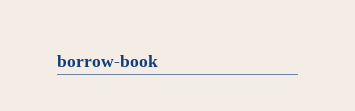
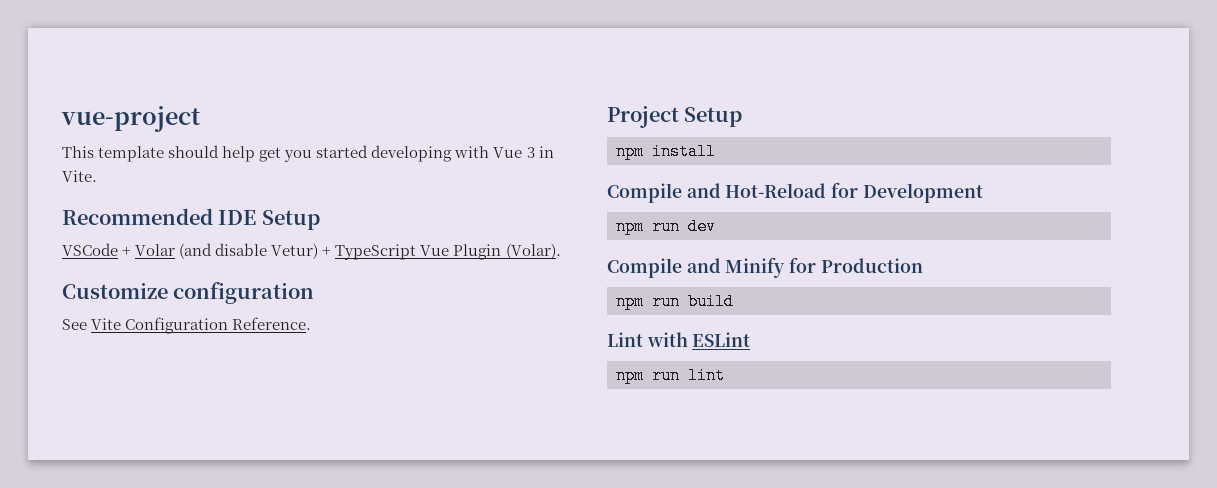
[57,55,158,67] borrow-book -> [61,106,201,132] [62,145,554,162] [62,170,97,182] [62,208,320,230] [62,243,561,260] [62,282,315,304] [62,317,312,334] [607,106,743,128] [616,143,716,160] [607,182,983,203] [616,218,716,235] [607,257,923,278] [616,293,734,310] [607,332,751,347] [616,367,725,384] vue-project // This template should help get you started developing with Vue 3 in Vite. // Recommended IDE Setup // VSCode + Volar (and disable Vetur) + TypeScript Vue Plugin (Volar). // Customize configuration // See Vite Configuration Reference. // Project Setup // npm install // Compile and Hot-Reload for Development // npm run dev // Compile and Minify for Production // npm run build // Lint with ESLint // npm run lint

